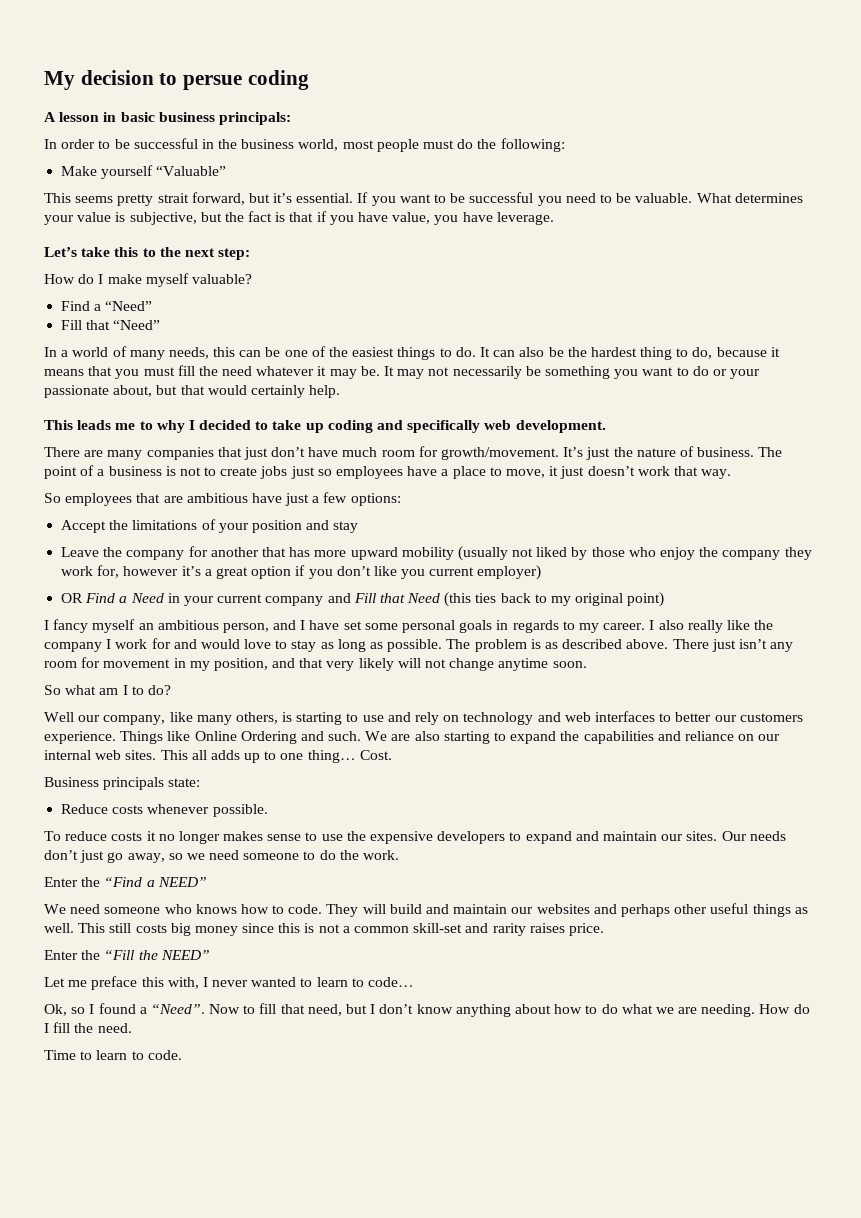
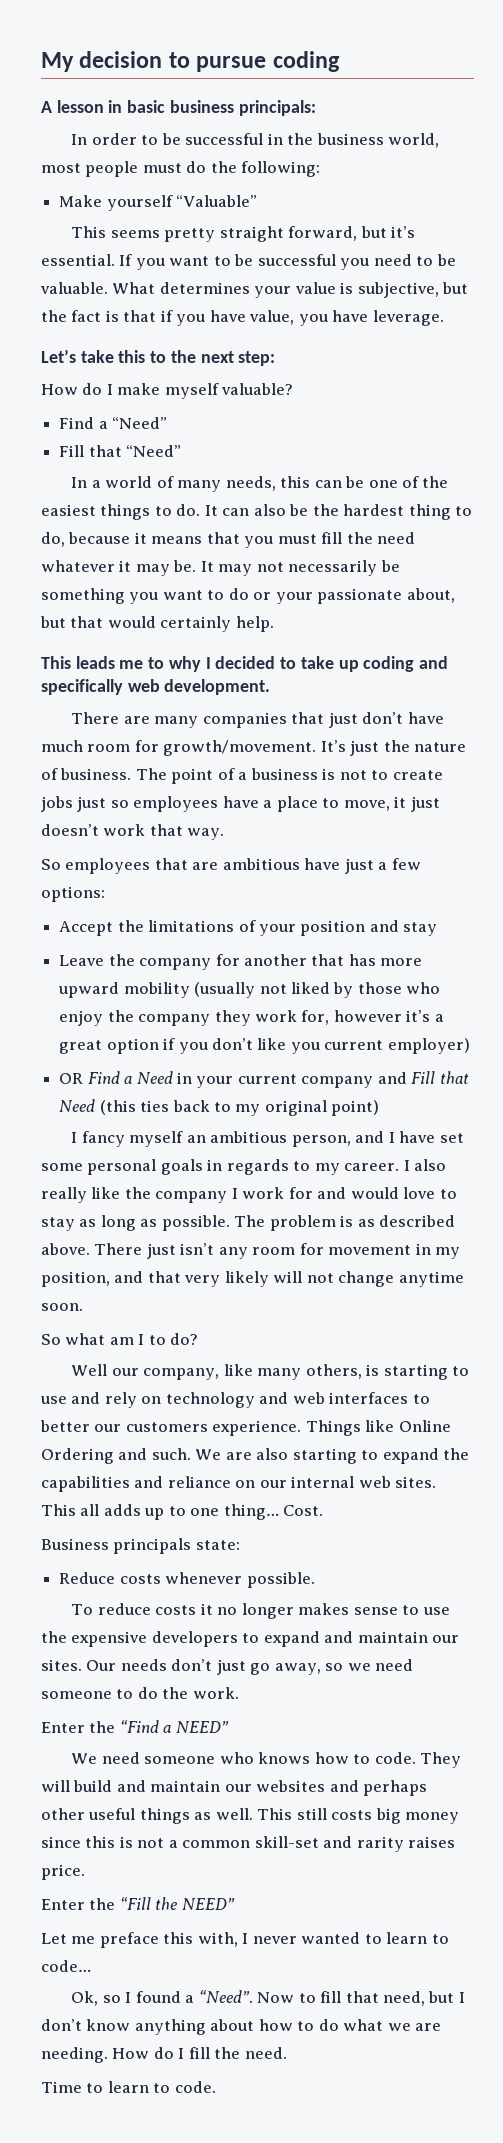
[183,75,243,90] persue -> [196,56,267,72] pursue
[157,193,189,203] strait -> [219,226,284,242] straight

